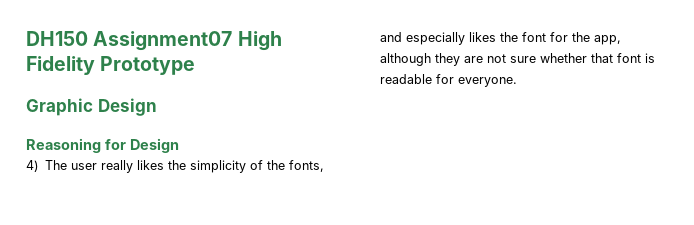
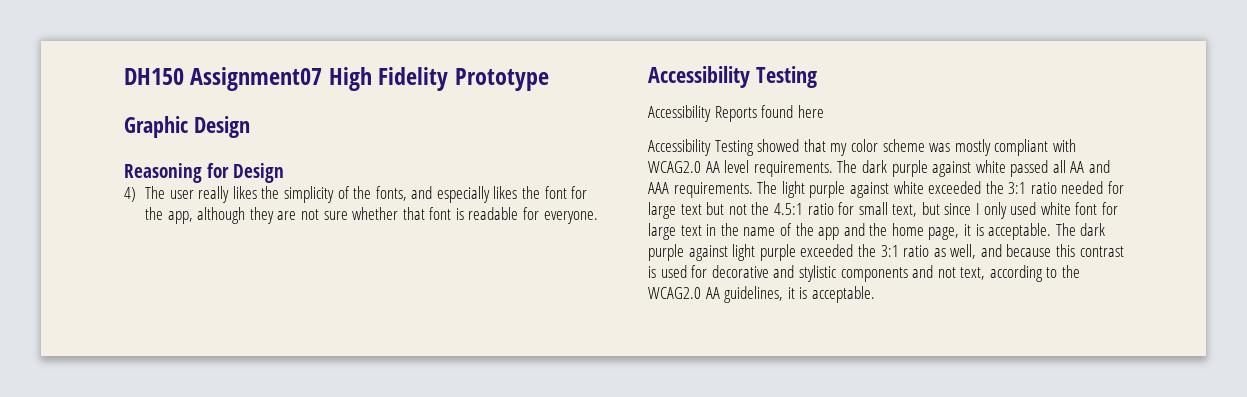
(518, 82) none -> [648,66,817,88] [648,105,824,122] [648,139,1076,156] [648,160,1111,177] [648,181,1125,198] [648,202,1119,219] [648,223,1106,240] [648,244,1124,261] [648,265,1081,282] [648,286,875,303] // Accessibility Testing // Accessibility Reports found here // Accessibility Testing showed that my color scheme was mostly compliant with WCAG2.0 AA level requirements. The dark purple against white passed all AA and AAA requirements. The light purple against white exceeded the 3:1 ratio needed for large text but not the 4.5:1 ratio for small text, but since I only used white font for large text in the name of the app and the home page, it is acceptable. The dark purple against light purple exceeded the 3:1 ratio as well, and because this contrast is used for decorative and stylistic components and not text, according to the WCAG2.0 AA guidelines, it is acceptable.

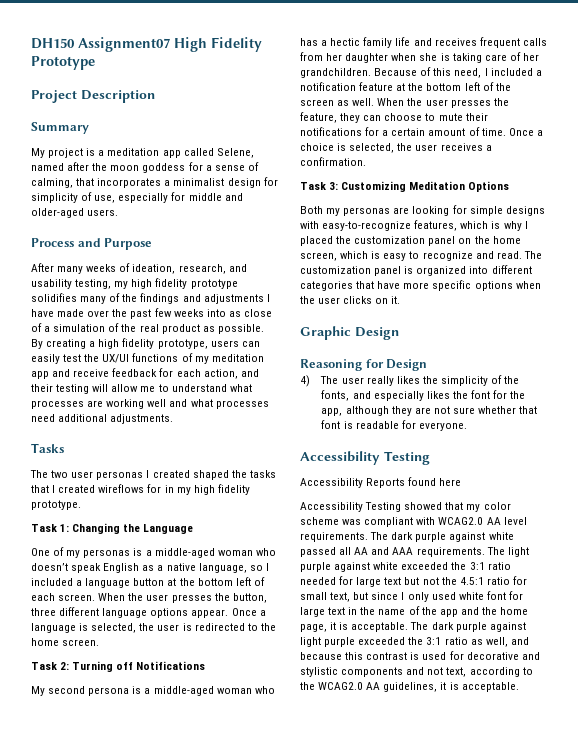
(549, 79) none -> [31,90,155,103] [31,122,89,134] [31,148,254,158] [31,162,259,173] [31,177,278,188] [31,192,243,203] [31,208,119,218] [31,238,153,250] [31,263,247,274] [31,278,238,289] [31,293,270,304] [31,308,272,319] [31,323,264,334] [31,338,260,349] [31,353,264,364] [31,368,259,379] [31,384,252,394] [31,399,269,409] [31,414,174,424] [31,443,64,453] [30,470,276,480] [31,484,250,495] [31,500,81,510] [31,523,194,534] [31,547,276,558] [31,563,269,573] [31,577,265,588] [31,593,267,603] [31,607,266,618] [31,623,276,633] [31,638,100,646] [31,661,206,672] [31,686,275,696] [300,37,547,48] [300,52,539,63] [300,67,542,78] [300,82,511,91] [300,98,509,108] [300,112,488,123] [300,127,543,136] [300,143,492,153] [300,157,366,166] [300,181,510,192] [300,205,545,216] [300,220,528,231] [300,236,521,246] [300,251,542,261] [300,265,532,276] [300,280,541,291] [300,296,401,304] // Project Description // Summary // My project is a meditation app called Selene, named after the moon goddess for a sense of calming, that incorporates a minimalist design for simplicity of use, especially for middle and older-aged users. // Process and Purpose // After many weeks of ideation, research, and usability testing, my high fidelity prototype solidifies many of the findings and adjustments I have made over the past few weeks into as close of a simulation of the real product as possible. By creating a high fidelity prototype, users can easily test the UX/UI functions of my meditation app and receive feedback for each action, and their testing will allow me to understand what processes are working well and what processes need additional adjustments. // Tasks // The two user personas I created shaped the tasks that I created wireflows for in my high fidelity prototype. // Task 1: Changing the Language // One of my personas is a middle-aged woman who doesn’t speak English as a native language, so I included a language button at the bottom left of each screen. When the user presses the button, three different language options appear. Once a language is selected, the user is redirected to the home screen. // Task 2: Turning off Notifications // My second persona is a middle-aged woman who has a hectic family life and receives frequent calls from her daughter when she is taking care of her grandchildren. Because of this need, I included a notification feature at the bottom left of the screen as well. When the user presses the feature, they can choose to mute their notifications for a certain amount of time. Once a choice is selected, the user receives a confirmation. // Task 3: Customizing Meditation Options // Both my personas are looking for simple designs with easy-to-recognize features, which is why I placed the customization panel on the home screen, which is easy to recognize and read. The customization panel is organized into different categories that have more specific options when the user clicks on it.
[954,139,991,156] mostly -> (362, 522) none

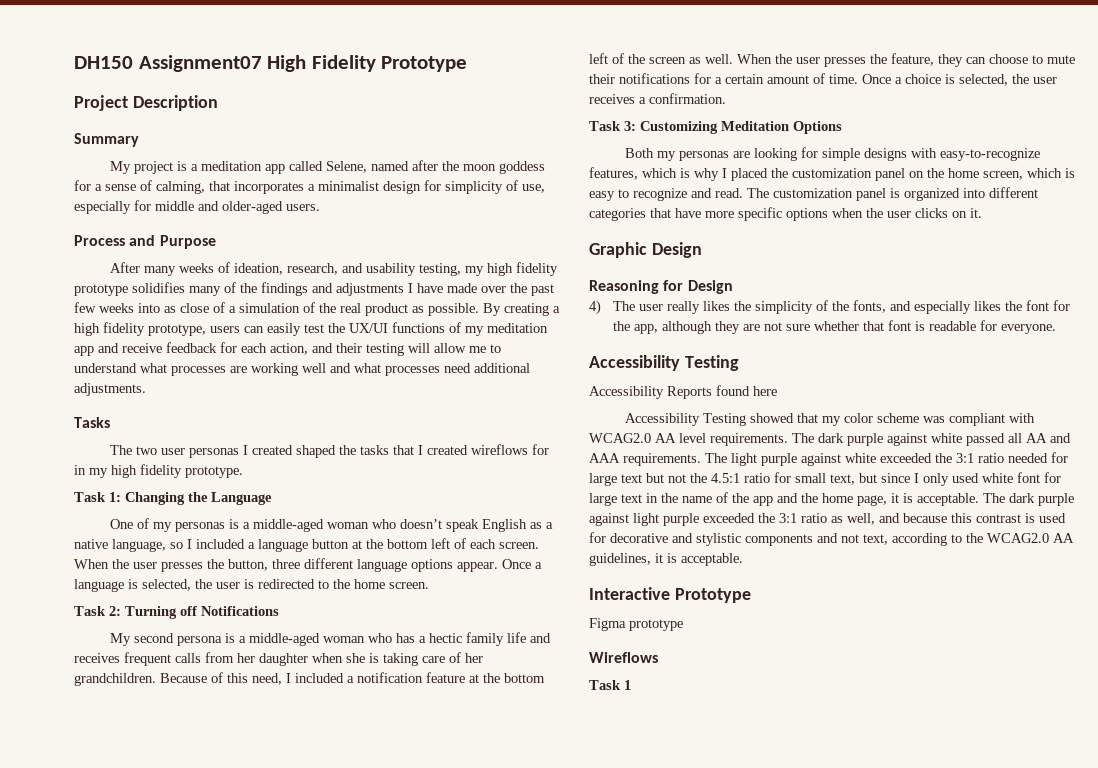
(519, 687) none -> [589,587,751,603] [589,618,683,631] [589,652,658,663] [589,680,631,690] // Interactive Prototype // Figma prototype // Wireflows // Task 1

